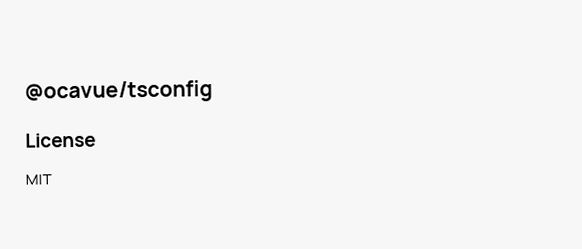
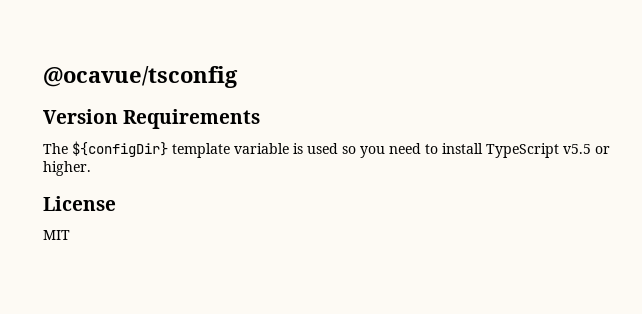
(213, 92) none -> [43,109,261,129] [43,141,610,158] [43,161,91,176] // Version Requirements // The ${configDir} template variable is used so you need to install TypeScript v5.5 or higher.

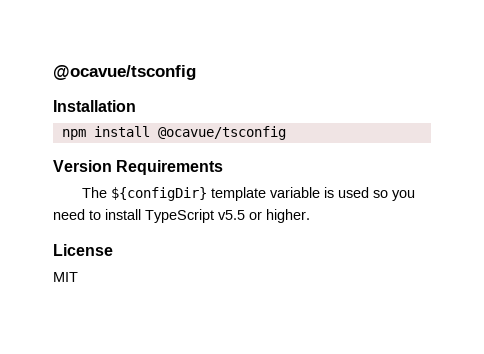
[43,66,238,88] @ocavue/tsconfig -> [53,65,196,80] [53,100,136,112] [61,126,286,140] @ocavue/tsconfig // Installation // npm install @ocavue/tsconfig

